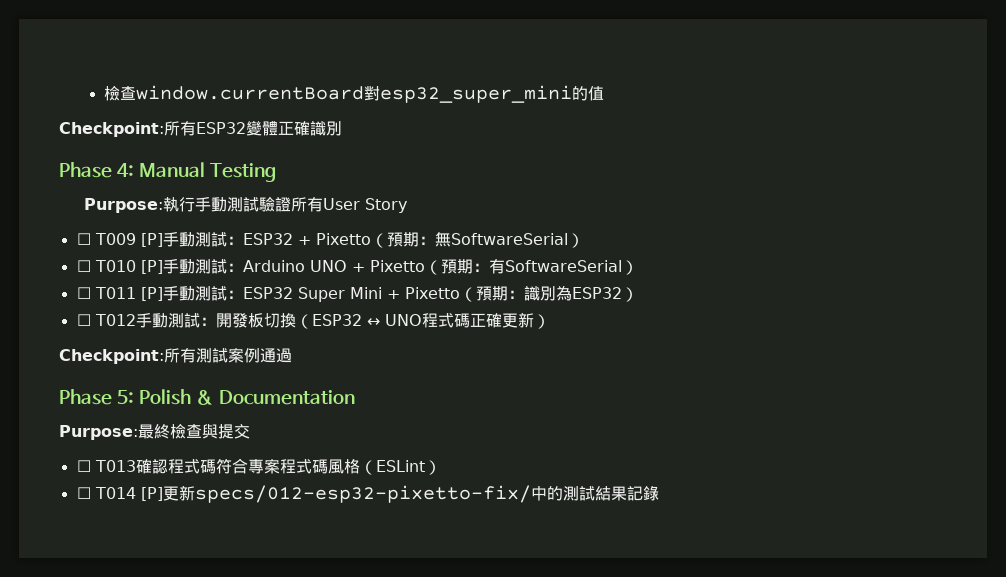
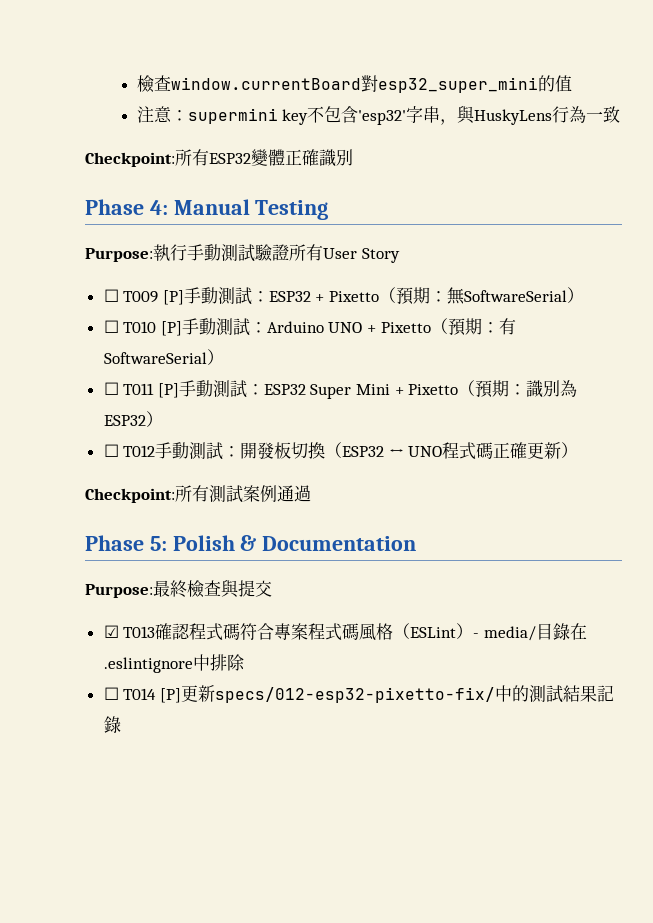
(605, 93) none -> [136,106,621,125] // 注意：supermini key不包含'esp32'字串，與HuskyLens行為一致
[76,460,91,472] ☐ -> [103,625,119,638] ☑
(441, 467) none -> [473,623,587,641] [103,654,245,673] - media/目錄在.eslintignore中排除

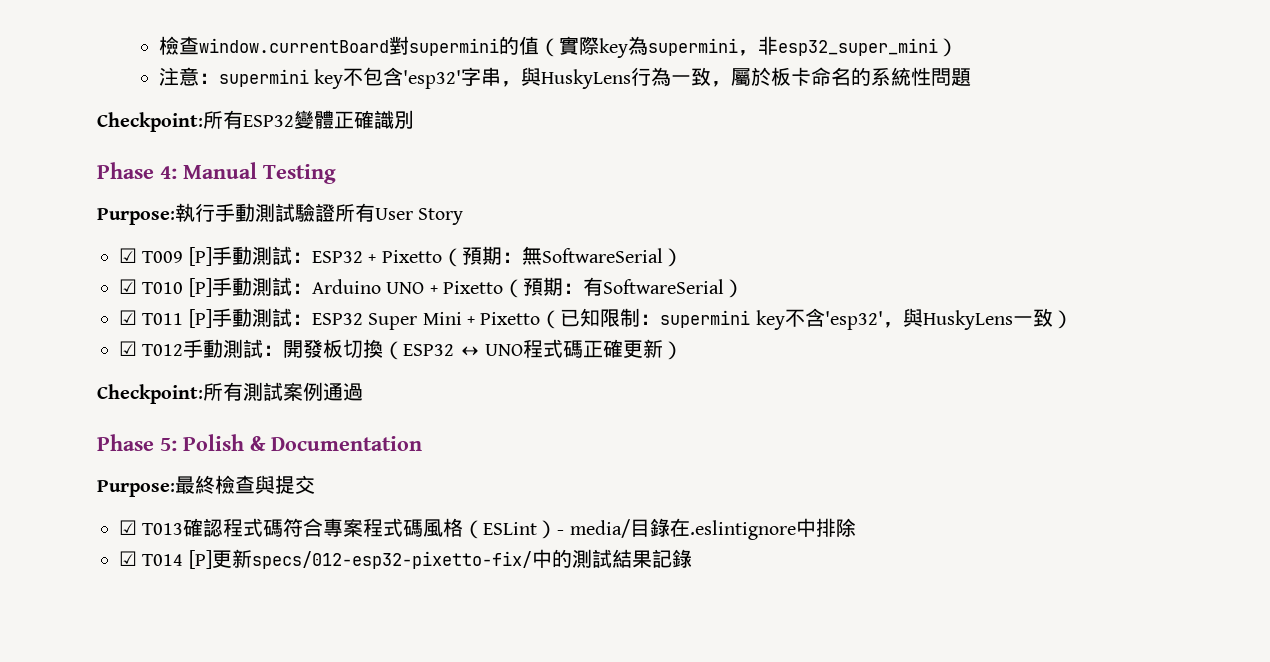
[377,77,538,93] esp32_super_mini -> [408,38,499,56] supermini
(572, 83) none -> [538,36,958,58] （實際key為supermini，非esp32_super_mini）
(621, 114) none -> [711,67,972,87] ，屬於板卡命名的系統性問題
[103,289,119,302] ☐ -> [119,248,137,263] ☑
[103,320,119,333] ☐ -> [119,279,137,294] ☑
[103,382,119,395] ☐ -> [119,310,137,325] ☑
[475,380,578,398] [103,411,163,427] [103,444,119,457] 預期：識別為ESP32） // ☐ -> [560,308,1073,330] [119,341,137,356] 已知限制：supermini key不含'esp32'，與HuskyLens一致） // ☑
[103,687,119,700] ☐ -> [119,551,137,566] ☑

